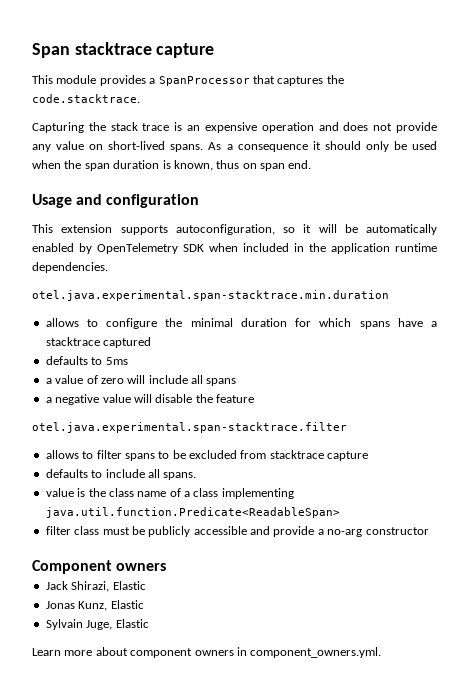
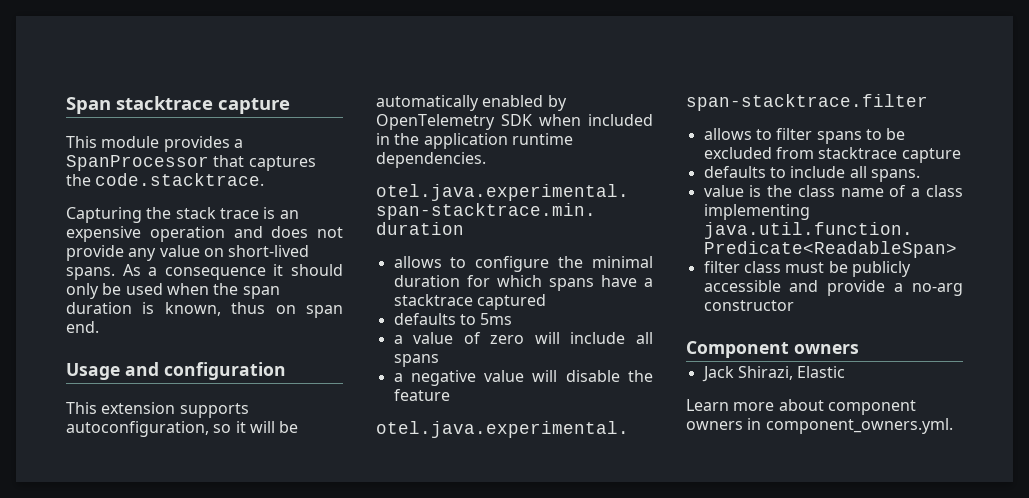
[45,600,144,611] [45,619,149,630] // Jonas Kunz, Elastic // Sylvain Juge, Elastic -> (846, 372) none

